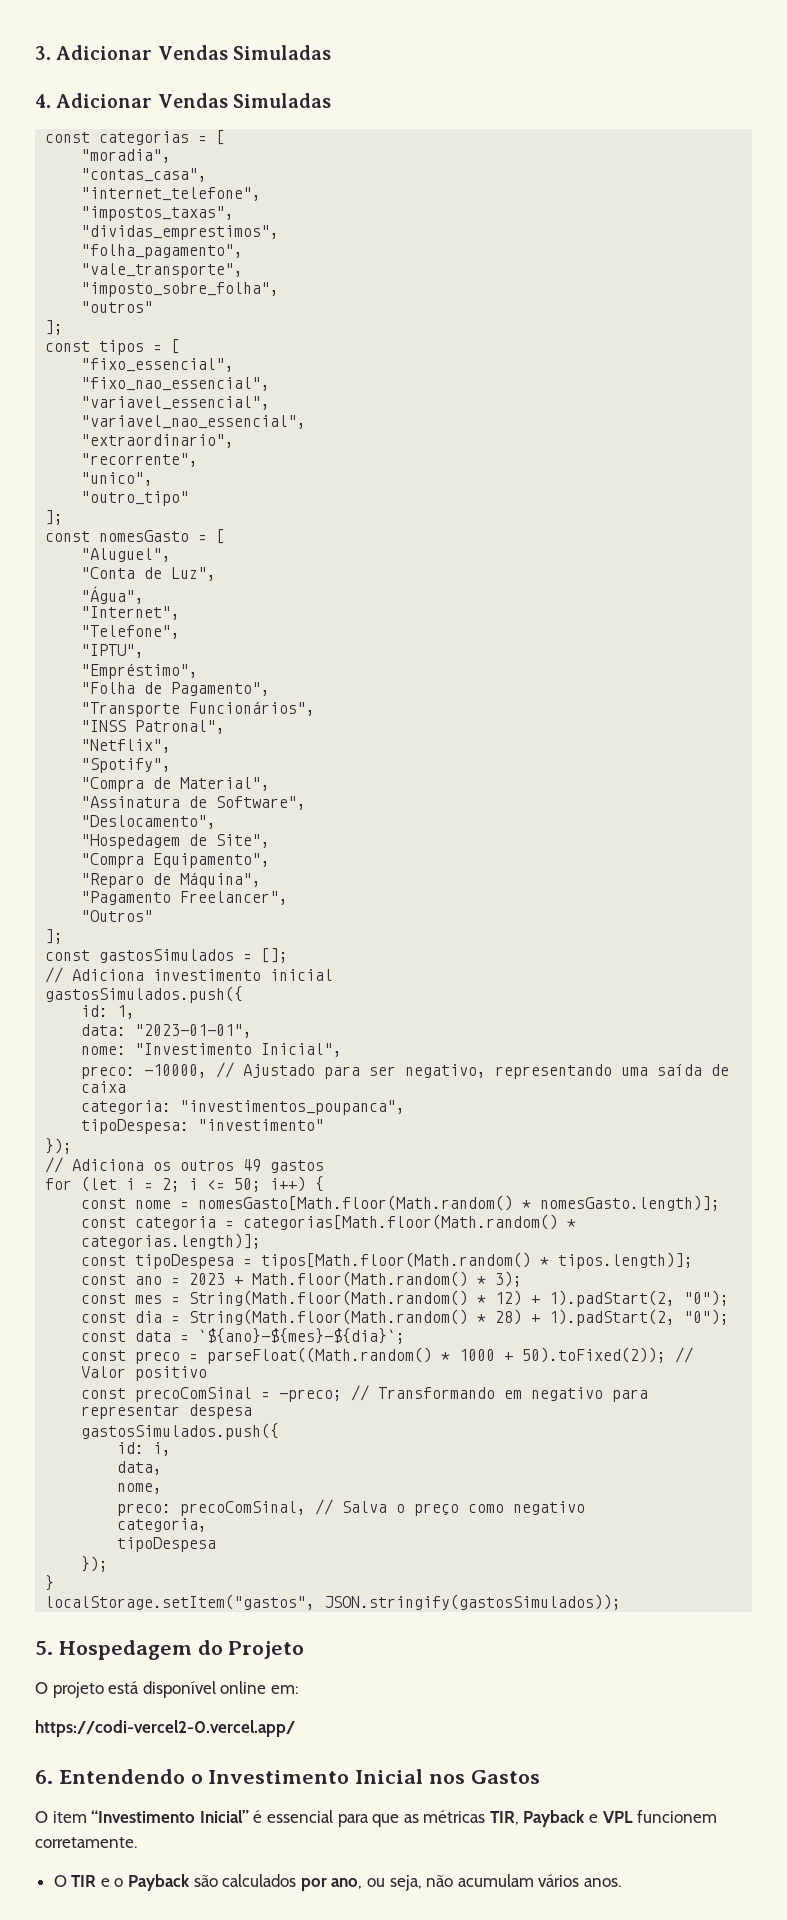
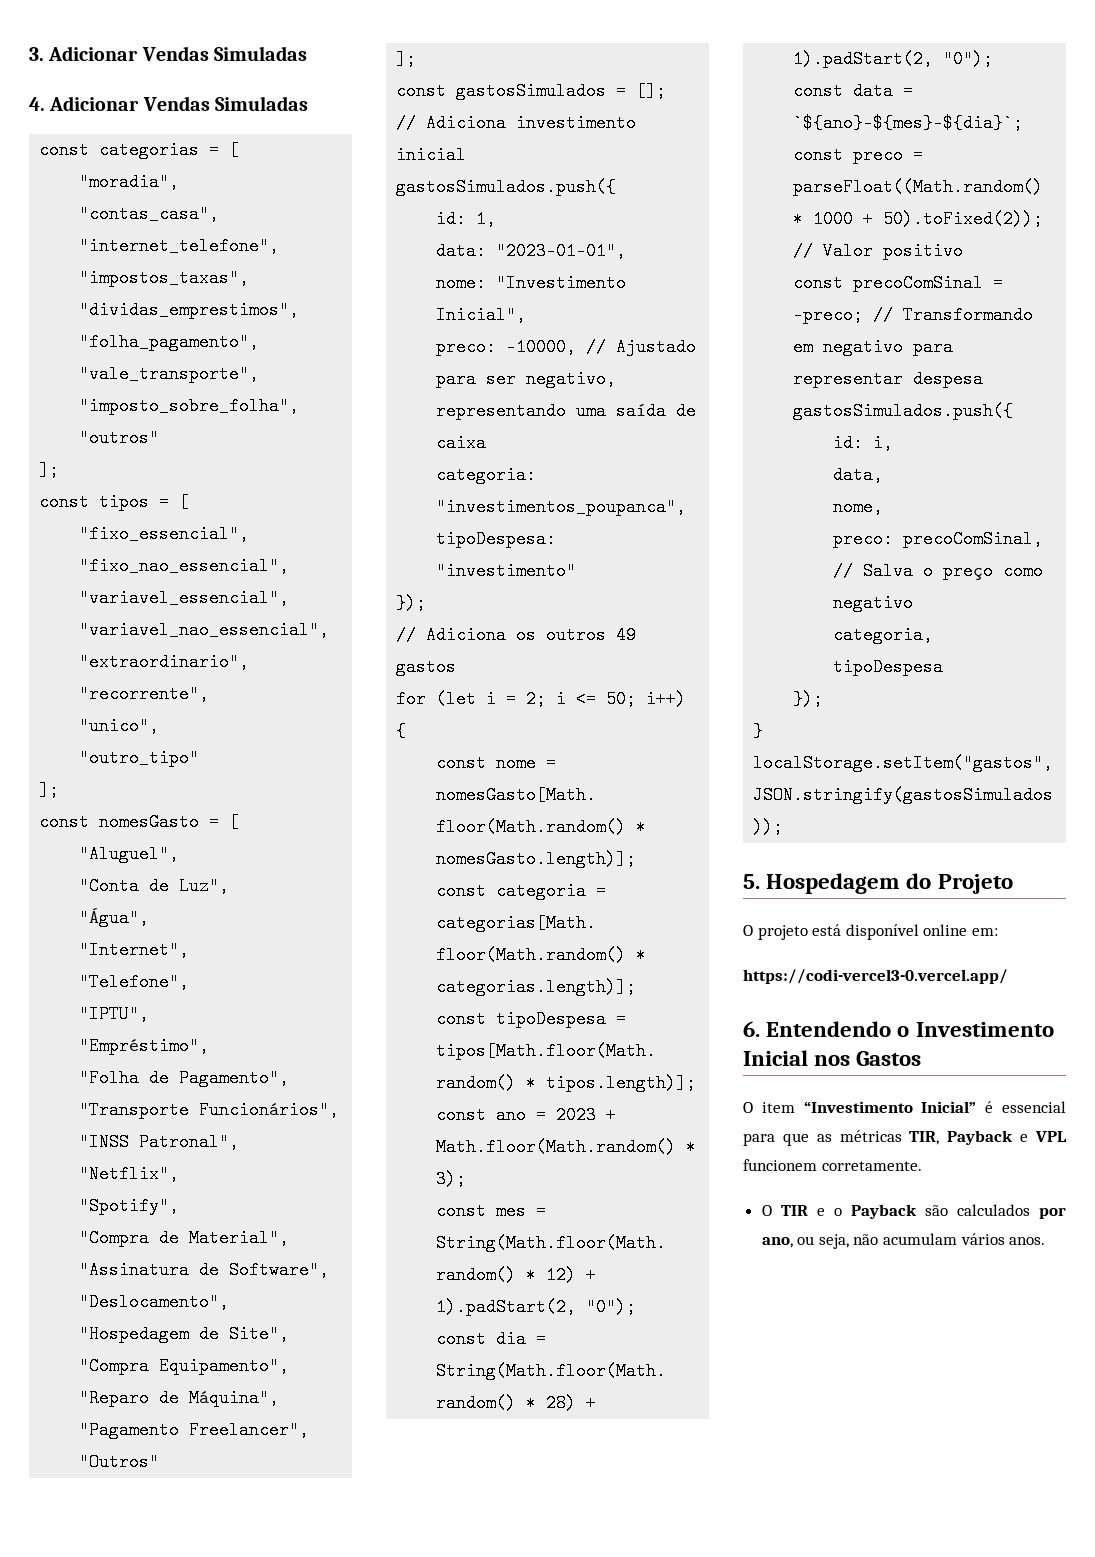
[35,1720,295,1737] https://codi-vercel2-0.vercel.app/ -> [743,969,1008,984] https://codi-vercel3-0.vercel.app/

